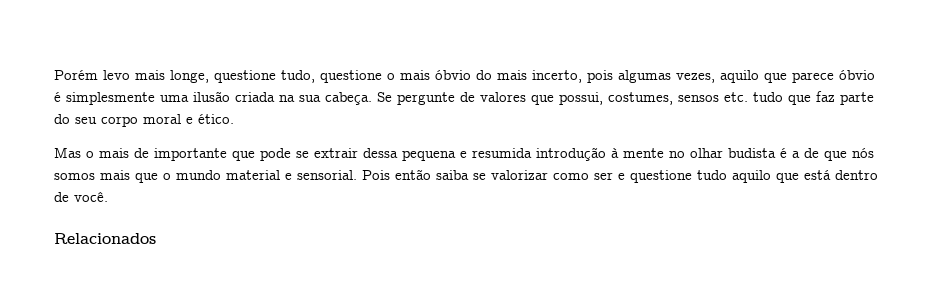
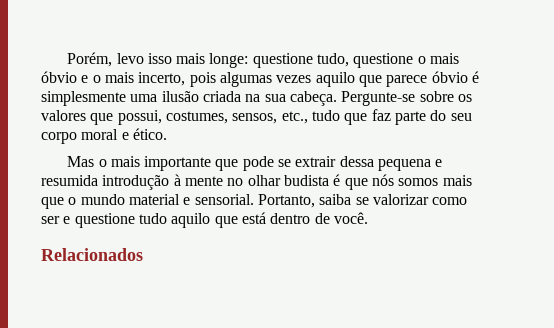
[54,70,209,83] Porém levo mais longe, -> [67,52,249,68] Porém, levo isso mais longe:
[476,70,492,80] do -> [81,75,101,83] e o
[676,73,715,83] vezes, -> [276,75,312,83] vezes
[377,92,475,105] Se pergunte de -> [341,91,472,106] Pergunte-se sobre os
[678,92,748,102] sensos etc. -> [232,111,308,124] sensos, etc.,
[134,148,149,158] de -> (140, 161) none
[792,148,819,158] a de -> (341, 180) none
[362,169,431,180] Pois então -> [257,194,315,208] Portanto,

